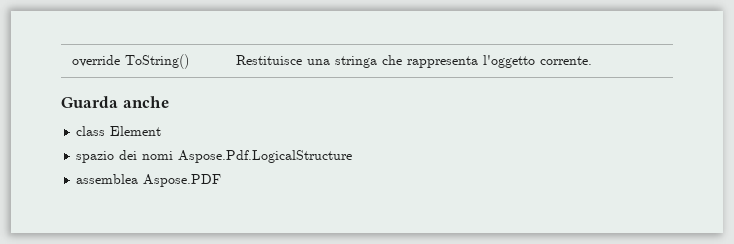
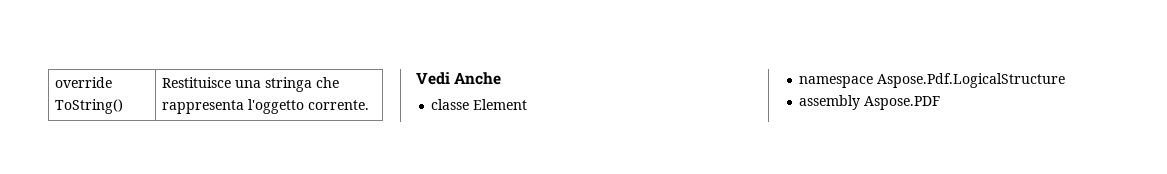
[61,96,169,108] [76,126,162,136] [76,150,174,163] Guarda anche // class Element // spazio dei nomi -> [416,72,502,85] [431,99,528,110] [799,76,874,88] Vedi Anche // classe Element // namespace
[76,174,139,184] assemblea -> [799,95,861,110] assembly

